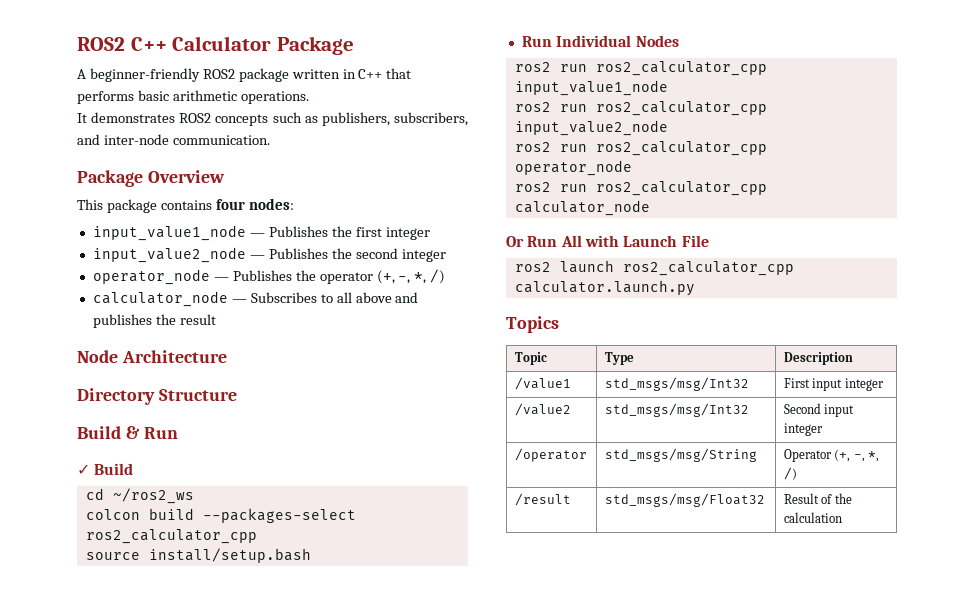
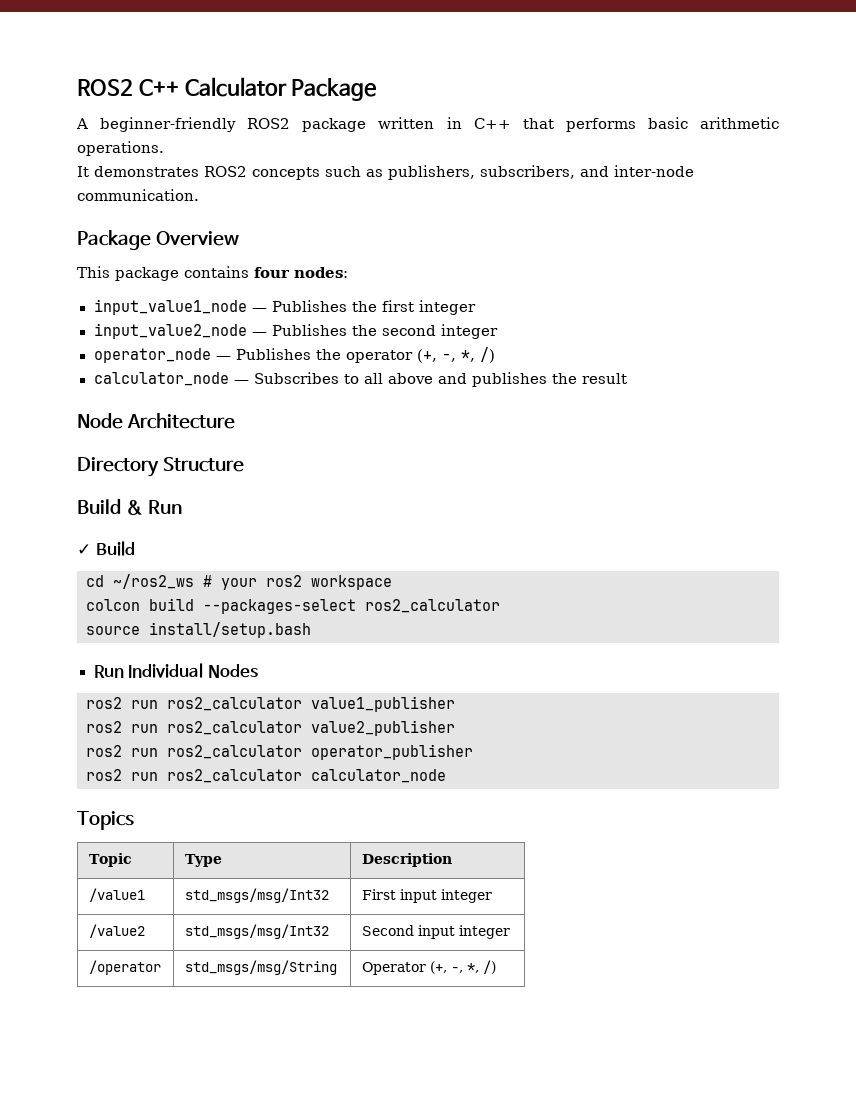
(194, 496) none -> [203,575,392,590] # your ros2 workspace
[85,529,257,544] ros2_calculator_cpp -> [365,599,500,613] ros2_calculator
[595,61,767,76] [514,80,668,96] [514,101,767,116] [514,120,668,136] [514,141,767,156] [514,160,632,176] [514,181,767,196] [514,200,650,216] [506,235,709,247] [514,260,794,276] [514,280,695,296] ros2_calculator_cpp input_value1_node // ros2 run ros2_calculator_cpp input_value2_node // ros2 run ros2_calculator_cpp operator_node // ros2 run ros2_calculator_cpp calculator_node // Or Run All with Launch File // ros2 launch ros2_calculator_cpp calculator.launch.py -> [167,696,455,712] [86,720,455,736] [86,744,473,760] [86,769,446,783] ros2_calculator value1_publisher // ros2 run ros2_calculator value2_publisher // ros2 run ros2_calculator operator_publisher // ros2 run ros2_calculator calculator_node
[514,493,571,506] [604,493,765,507] [783,493,852,504] [783,512,842,523] // /result | std_msgs/msg/Float32 | Result of the calculation -> (496, 967) none

